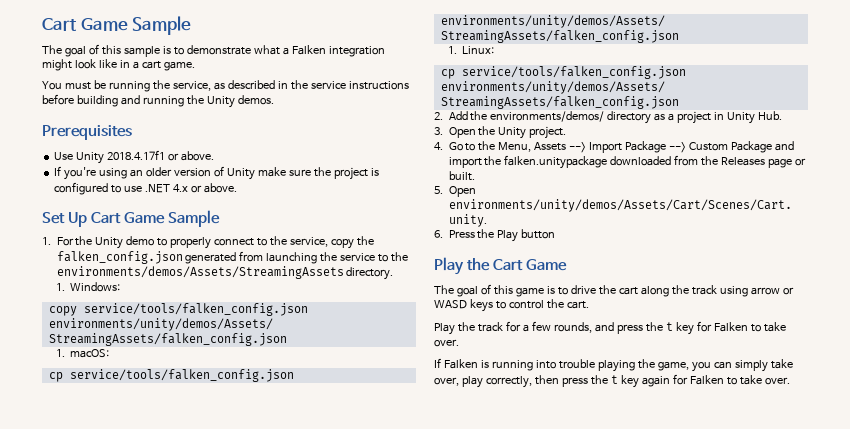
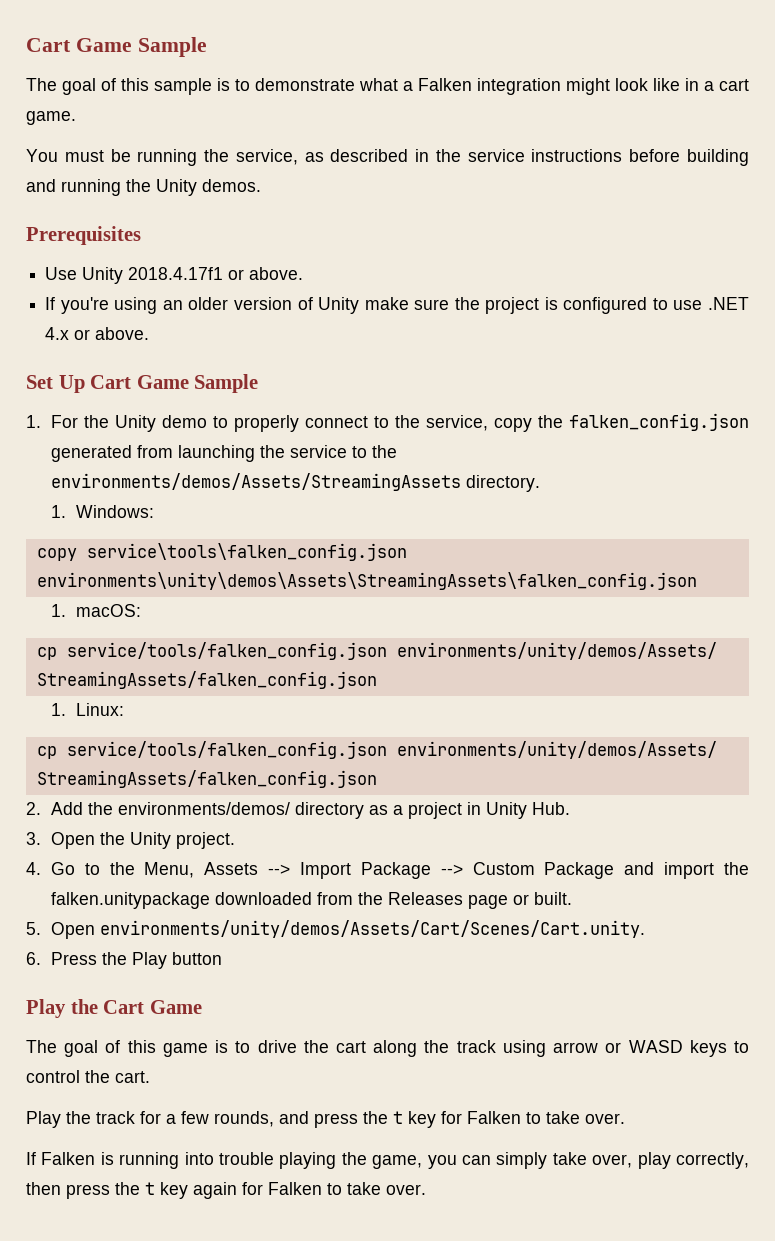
[83,303,308,316] [48,318,273,331] [48,333,287,346] service/tools/falken_config.json environments/unity/demos/Assets/ StreamingAssets/falken_config.json -> [86,543,407,561] [36,572,697,590] service\tools\falken_config.json environments\unity\demos\Assets\StreamingAssets\falken_config.json

